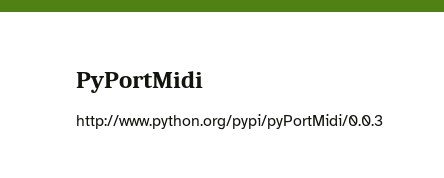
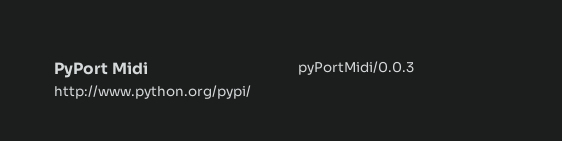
[76,71,203,93] PyPortMidi -> [54,62,149,78] PyPort Midi

